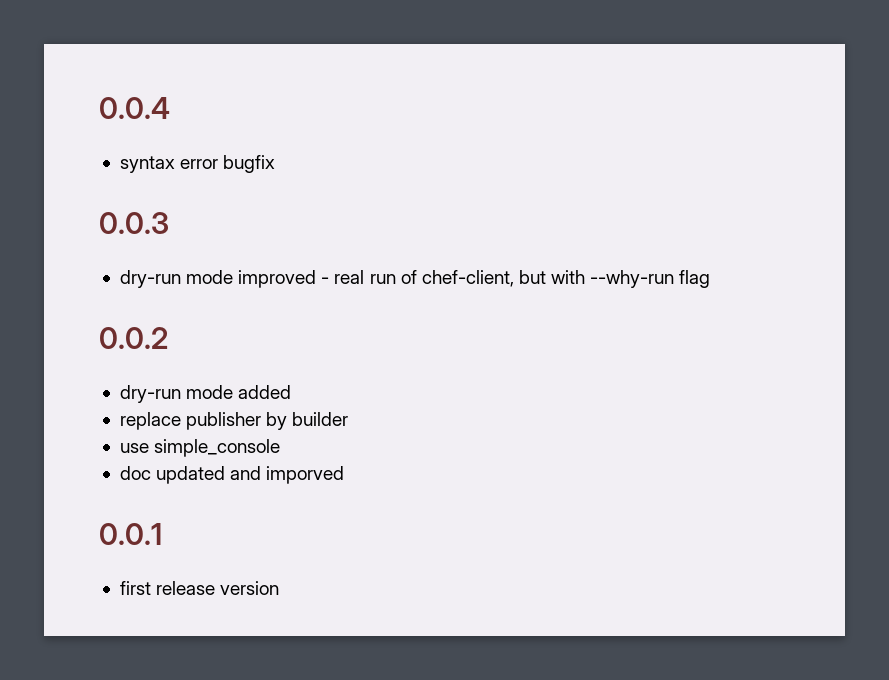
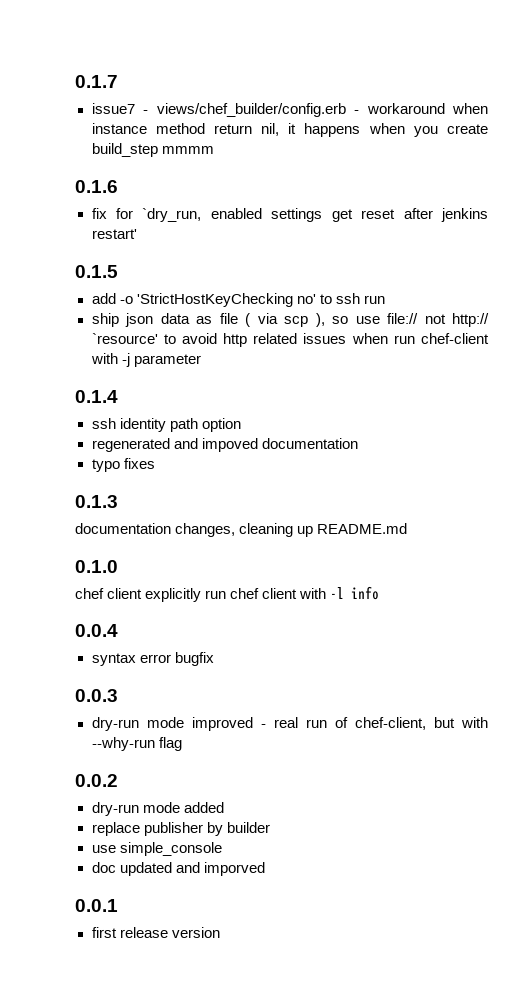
(99, 108) none -> [75,75,118,88] [91,103,488,117] [91,123,488,137] [91,143,214,157] [75,180,118,193] [91,208,488,222] [91,229,137,239] [75,265,118,278] [91,293,385,307] [91,313,489,327] [91,333,489,347] [90,353,201,367] [75,390,118,403] [91,418,241,432] [91,438,358,452] [91,458,155,472] [75,495,118,508] [75,523,408,537] [75,560,118,573] [75,586,380,602] 0.1.7 // issue7 - views/chef_builder/config.erb - workaround when instance method return nil, it happens when you create build_step mmmm // 0.1.6 // fix for `dry_run, enabled settings get reset after jenkins restart' // 0.1.5 // add -o 'StrictHostKeyChecking no' to ssh run // ship json data as file ( via scp ), so use file:// not http:// `resource' to avoid http related issues when run chef-client with -j parameter // 0.1.4 // ssh identity path option // regenerated and impoved documentation // typo fixes // 0.1.3 // documentation changes, cleaning up README.md // 0.1.0 // chef client explicitly run chef client with -l info //

